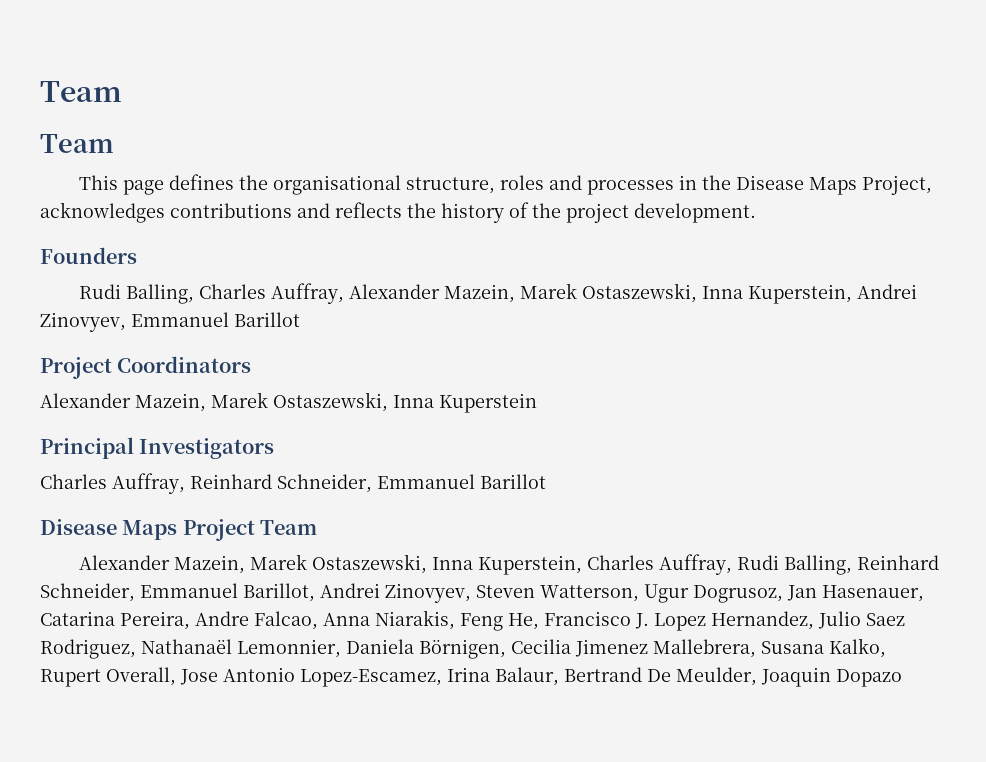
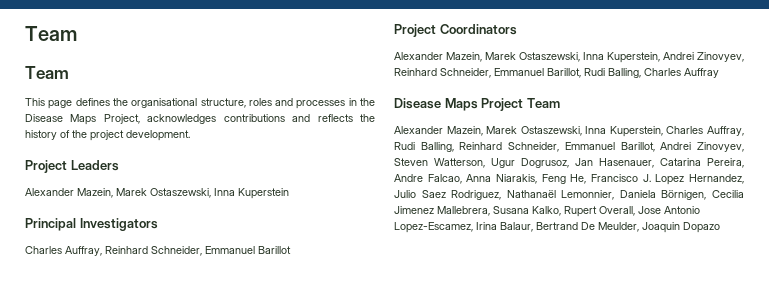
[40,247,137,264] [78,283,917,304] [40,312,300,332] [40,356,252,379] // Founders // Rudi Balling, Charles Auffray, Alexander Mazein, Marek Ostaszewski, Inna Kuperstein, Andrei Zinovyev, Emmanuel Barillot // Project Coordinators -> [25,160,119,173] // Project Leaders
(546, 481) none -> [394,24,517,37] [394,52,744,63] [394,68,719,78] // Project Coordinators // Alexander Mazein, Marek Ostaszewski, Inna Kuperstein, Andrei Zinovyev, Reinhard Schneider, Emmanuel Barillot, Rudi Balling, Charles Auffray

